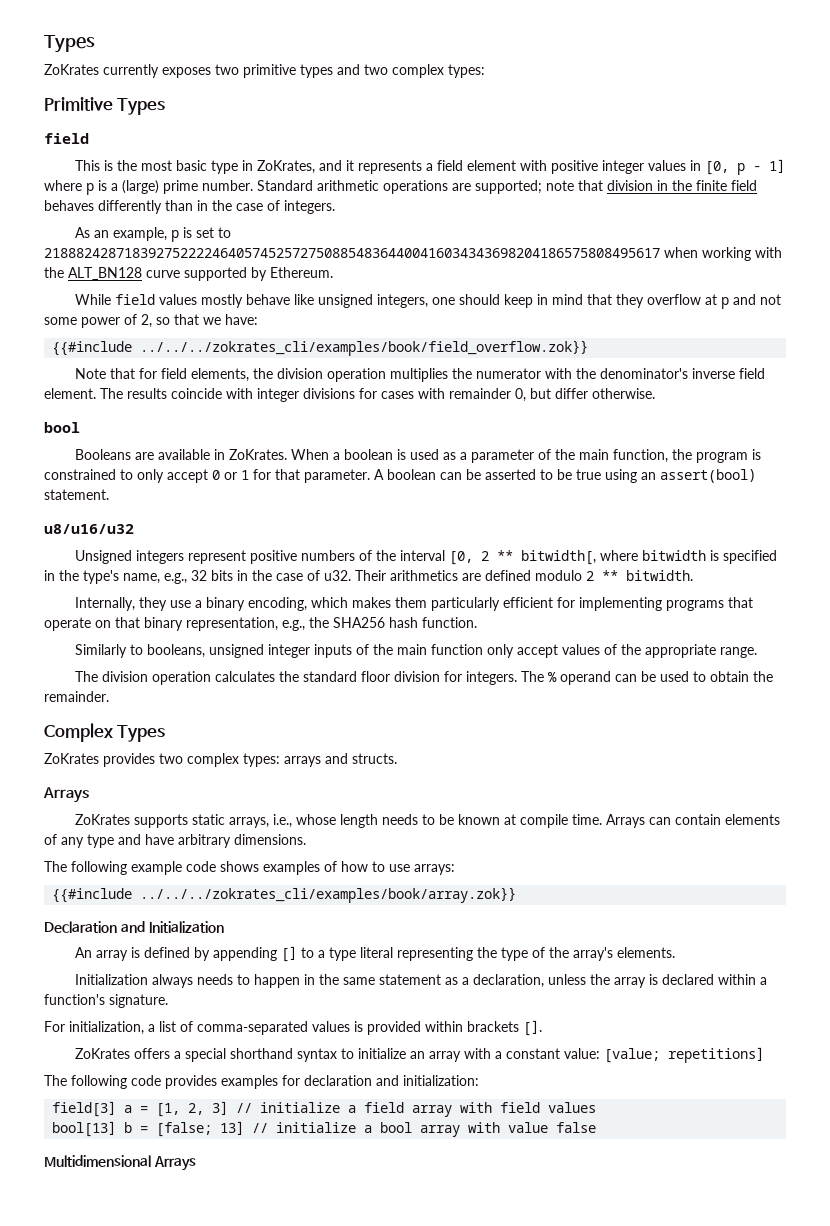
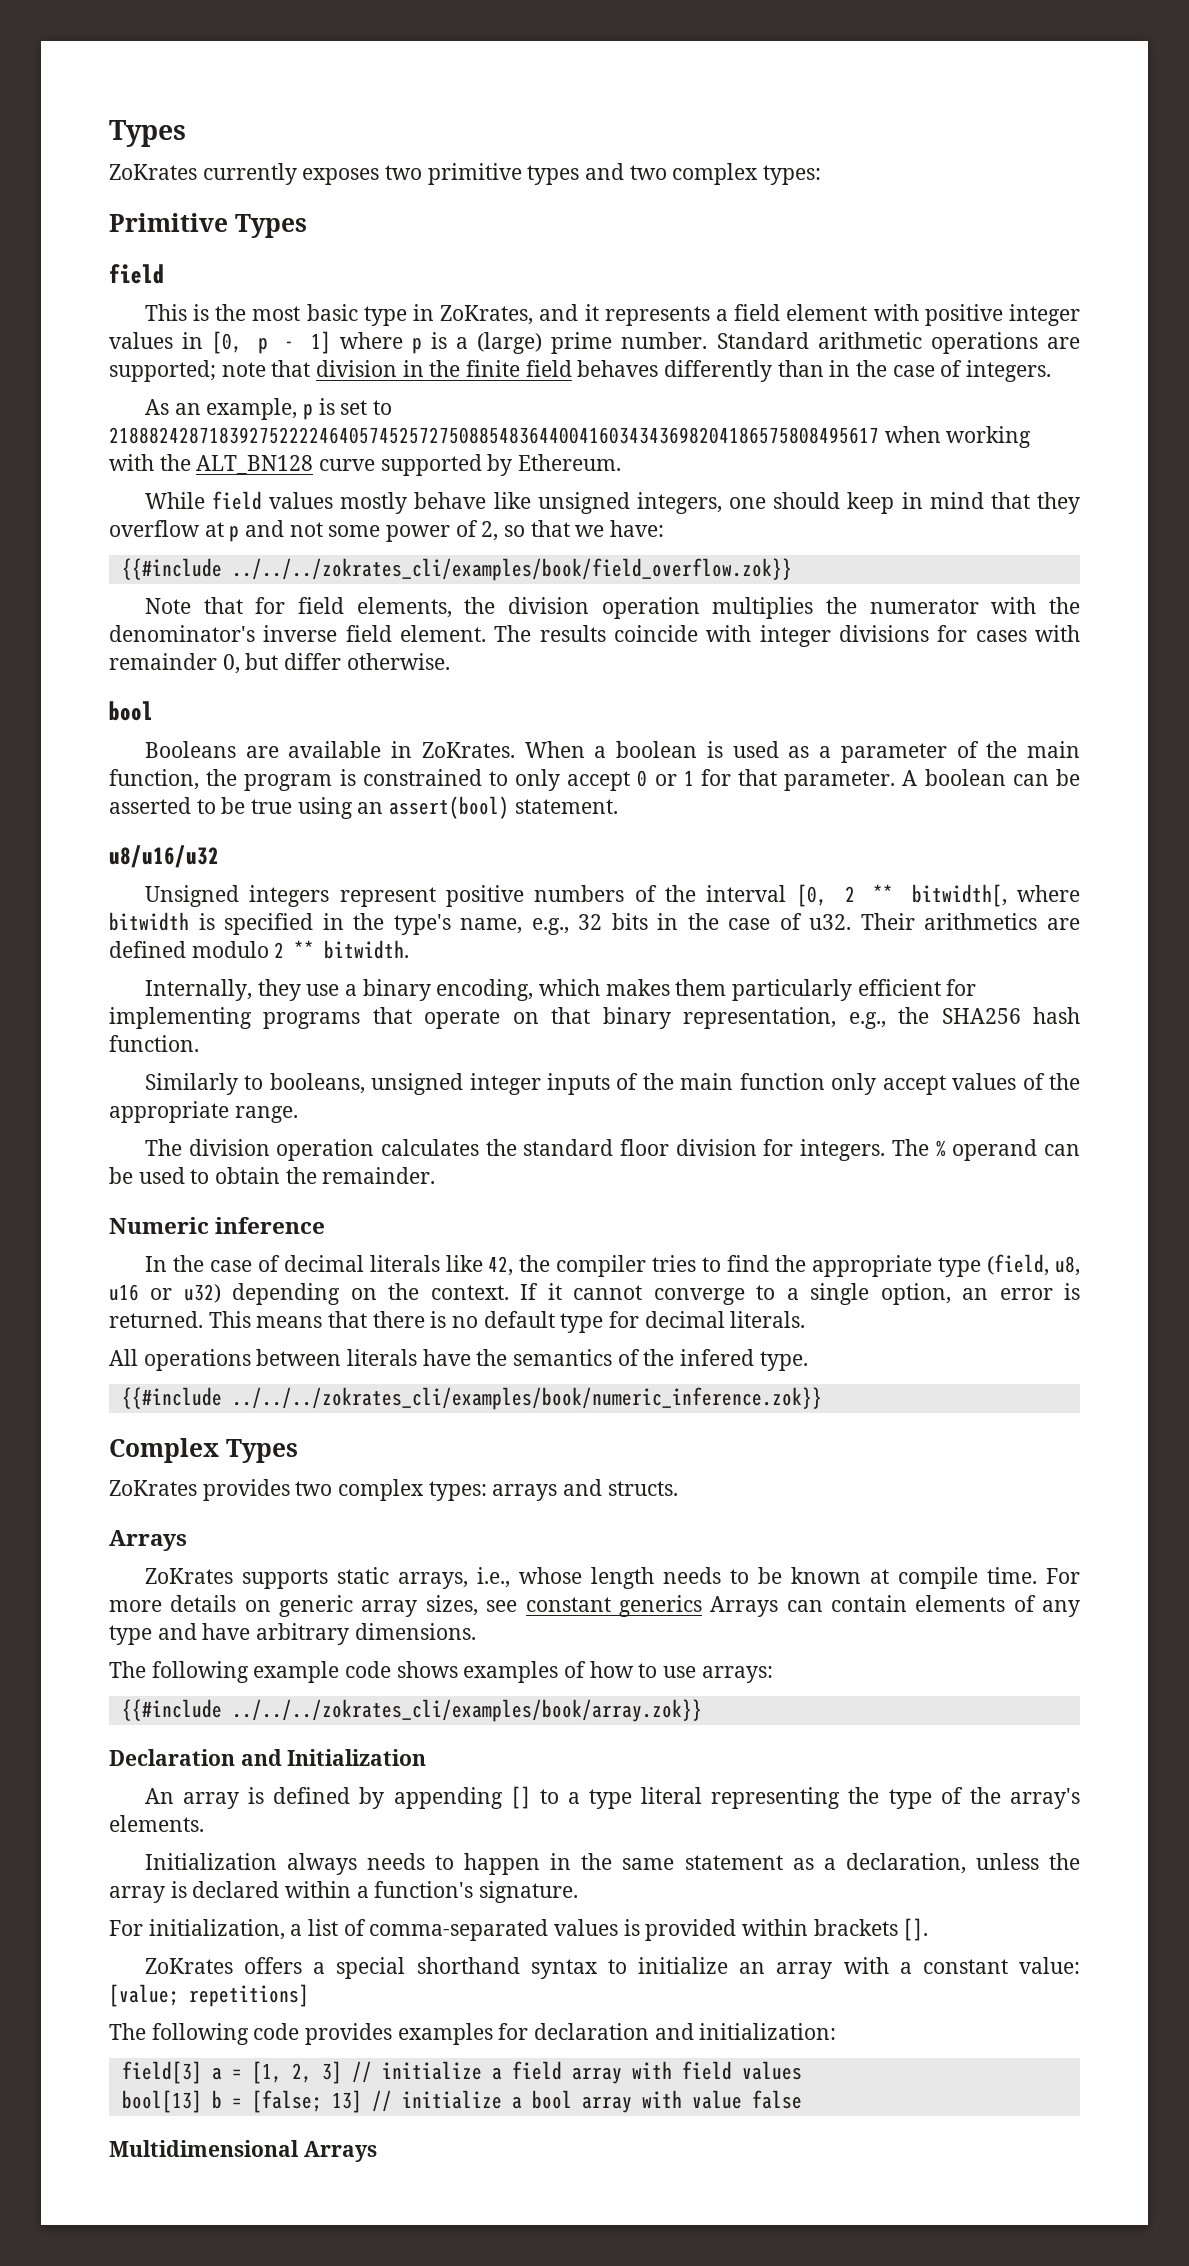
(109, 696) none -> [109,1217,326,1234] [144,1254,1081,1277] [109,1283,1081,1305] [109,1311,806,1333] [109,1349,808,1371] [121,1387,822,1410] // Numeric inference // In the case of decimal literals like 42, the compiler tries to find the appropriate type (field, u8, u16 or u32) depending on the context. If it cannot converge to a single option, an error is returned. This means that there is no default type for decimal literals. // All operations between literals have the semantics of the infered type. // {{#include ../../../zokrates_cli/examples/book/numeric_inference.zok}}
(603, 819) none -> [1046,1568,1081,1584] [109,1595,702,1617] For more details on generic array sizes, see constant generics

